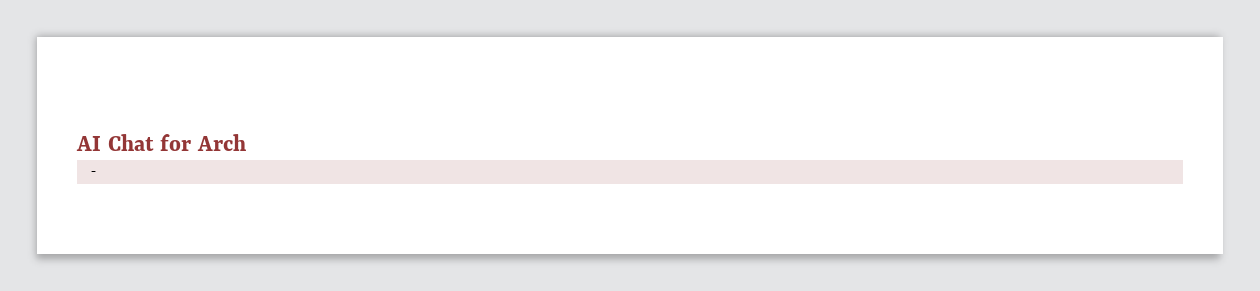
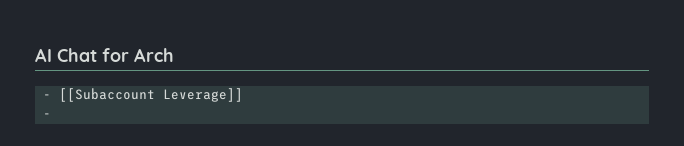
(246, 142) none -> [43,88,244,102] // - [[Subaccount Leverage]]

